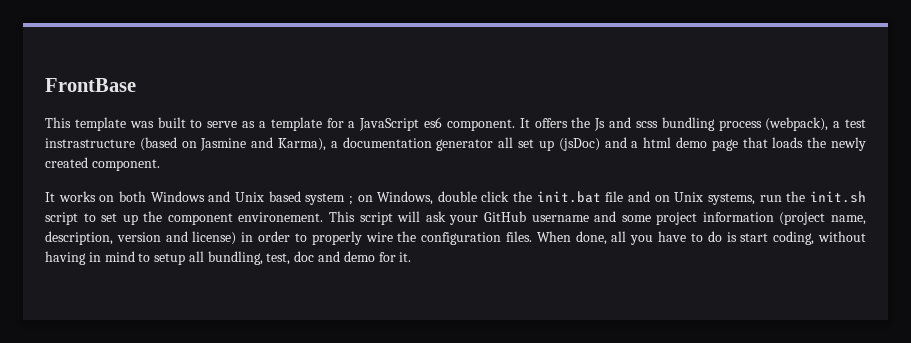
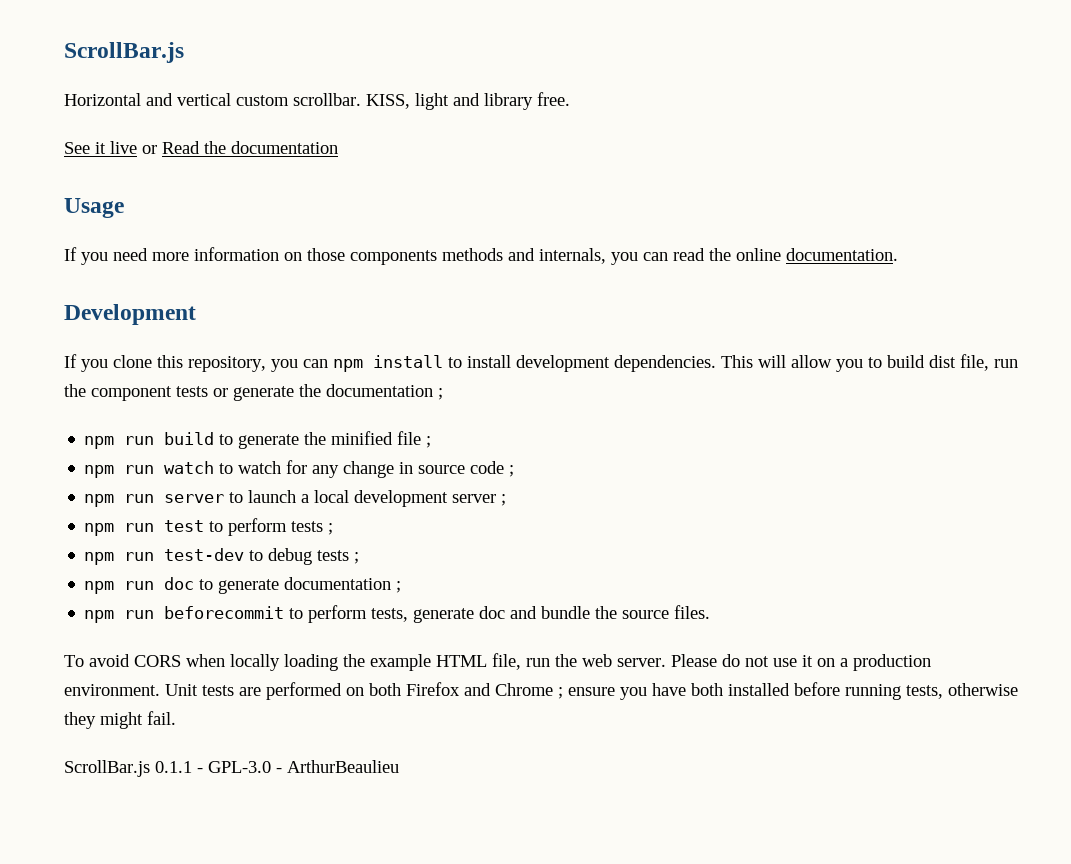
[45,78,136,92] [45,117,867,131] [45,137,867,151] [45,157,160,171] [45,191,867,205] [45,211,866,225] [45,231,867,245] [45,251,412,265] FrontBase // This template was built to serve as a template for a JavaScript es6 component. It offers the Js and scss bundling process (webpack), a test instrastructure (based on Jasmine and Karma), a documentation generator all set up (jsDoc) and a html demo page that loads the newly created component. // It works on both Windows and Unix based system ; on Windows, double click the init.bat file and on Unix systems, run the init.sh script to set up the component environement. This script will ask your GitHub username and some project information (project name, description, version and license) in order to properly wire the configuration files. When done, all you have to do is start coding, without having in mind to setup all bundling, test, doc and demo for it. -> [64,42,184,63] [64,92,570,110] [64,141,338,154] [64,198,124,218] [64,247,898,265] [64,304,196,325] [64,354,1018,372] [64,384,443,401] [84,431,432,449] [84,460,515,478] [84,490,507,507] [84,518,334,536] [84,548,360,565] [84,577,402,594] [84,605,711,623] [64,653,931,671] [64,682,1018,700] [64,711,176,729] [64,760,399,777] ScrollBar.js // Horizontal and vertical custom scrollbar. KISS, light and library free. // See it live or Read the documentation // Usage // If you need more information on those components methods and internals, you can read the online documentation. // Development // If you clone this repository, you can npm install to install development dependencies. This will allow you to build dist file, run the component tests or generate the documentation ; // npm run build to generate the minified file ; // npm run watch to watch for any change in source code ; // npm run server to launch a local development server ; // npm run test to perform tests ; // npm run test-dev to debug tests ; // npm run doc to generate documentation ; // npm run beforecommit to perform tests, generate doc and bundle the source files. // To avoid CORS when locally loading the example HTML file, run the web server. Please do not use it on a production environment. Unit tests are performed on both Firefox and Chrome ; ensure you have both installed before running tests, otherwise they might fail. // ScrollBar.js 0.1.1 - GPL-3.0 - ArthurBeaulieu

